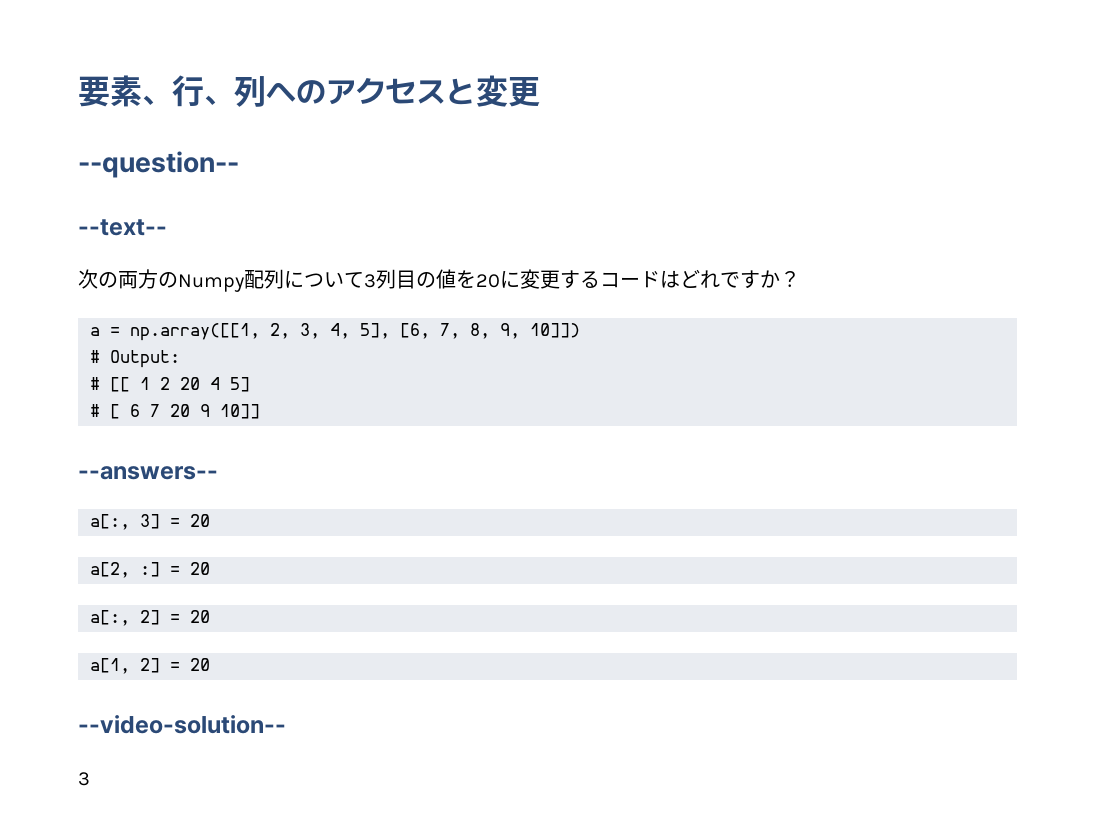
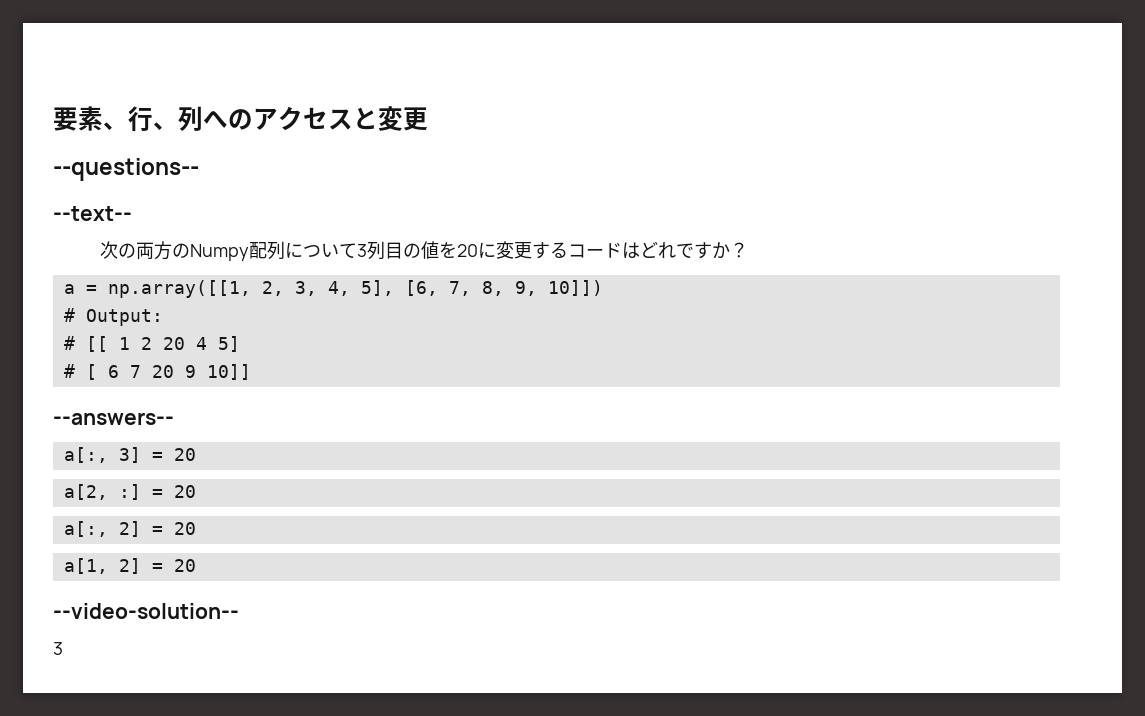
[78,151,239,178] --question-- -> [53,158,199,181] --questions--

